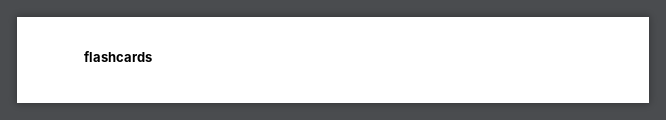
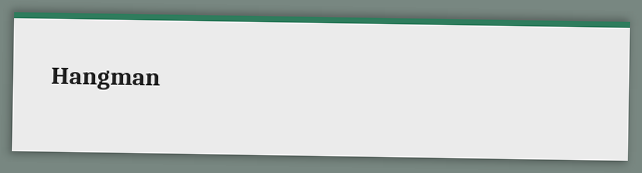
[84,51,152,62] flashcards -> [50,67,161,91] Hangman

